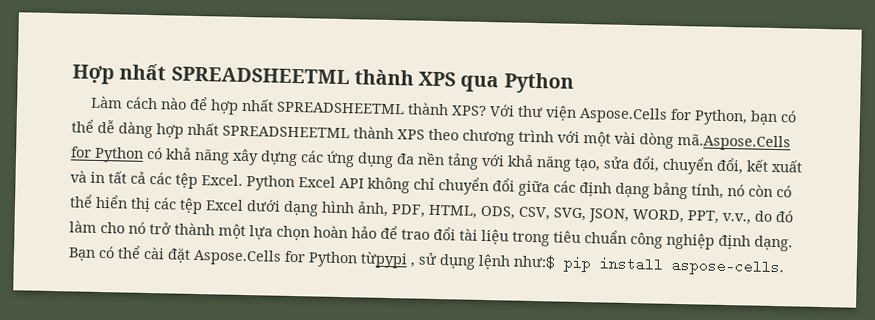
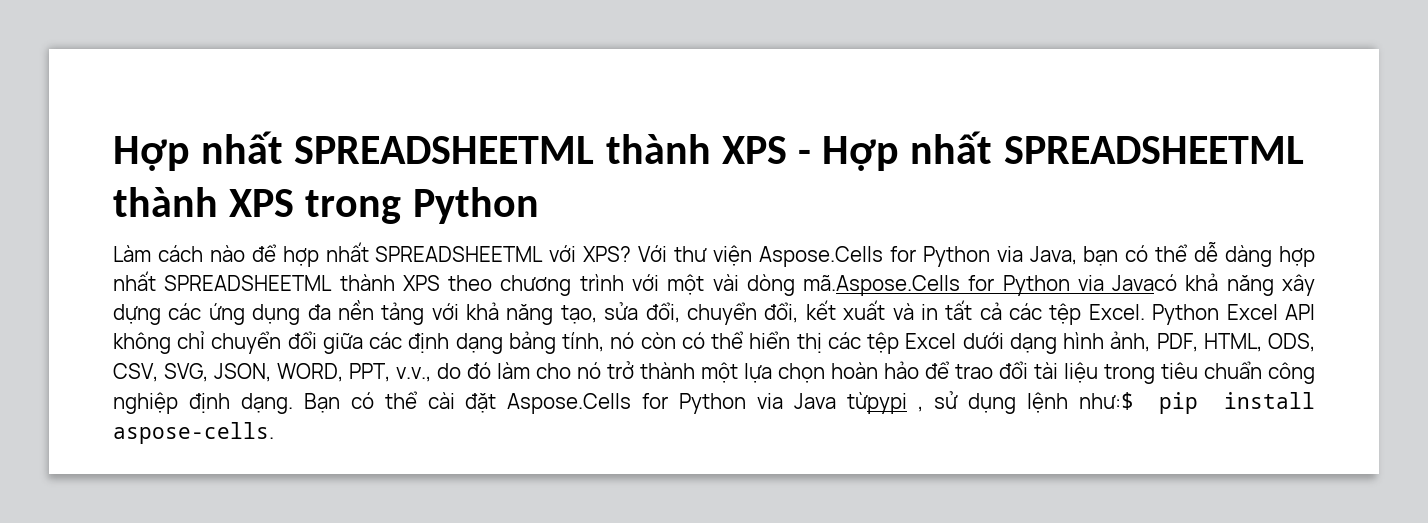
[72,63,500,93] Hợp nhất SPREADSHEETML thành XPS qua -> [113,131,1304,171] [113,187,402,224] Hợp nhất SPREADSHEETML thành XPS - Hợp nhất SPREADSHEETML thành XPS trong
[407,102,450,116] thành -> [549,245,577,262] với
[694,109,749,126] Python, -> [922,246,1077,267] Python via Java,
[146,146,163,160] có -> [1077,274,1178,291] via Javacó
(358, 259) none -> [757,393,837,409] via Java

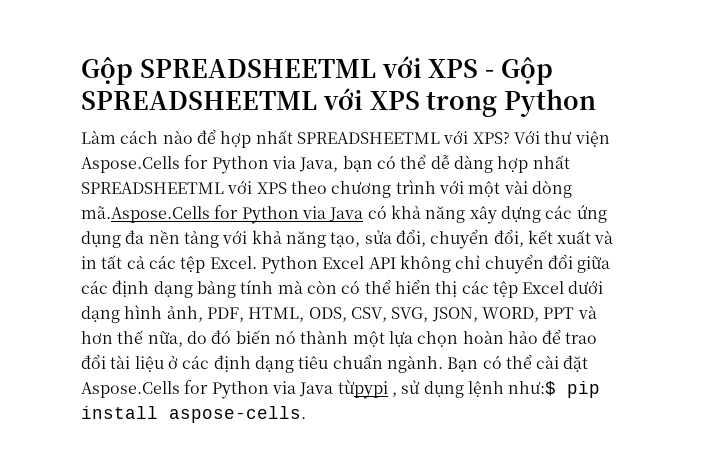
[113,131,1304,171] [113,187,218,217] Hợp nhất SPREADSHEETML thành XPS - Hợp nhất SPREADSHEETML thành -> [81,56,553,85] [81,88,363,110] Gộp SPREADSHEETML với XPS - Gộp SPREADSHEETML với
[339,274,395,291] thành -> [227,180,253,194] với
[1112,274,1178,291] Javacó -> [329,205,387,222] Java có
[562,332,635,352] tính, nó -> [240,280,303,294] tính mà
[349,361,634,382] PPT, v.v., do đó làm cho nó trở -> [543,305,597,319] [81,330,296,347] PPT và hơn thế nữa, do đó biến nó
[1104,361,1315,384] [113,392,293,414] trong tiêu chuẩn công nghiệp định dạng. -> [167,354,443,373] ở các định dạng tiêu chuẩn ngành.

